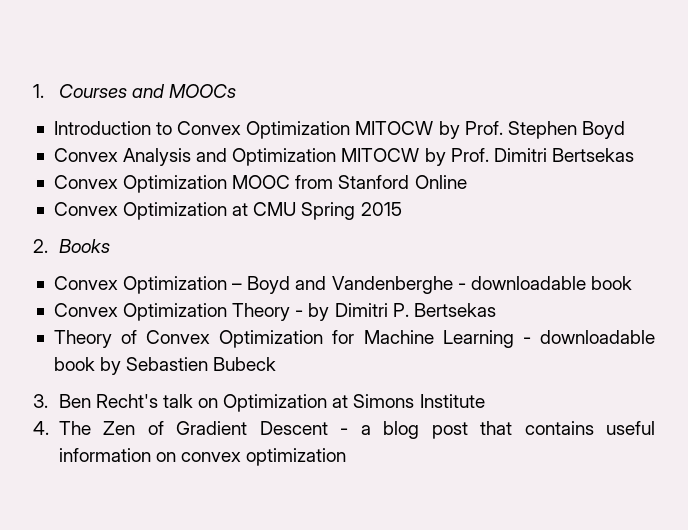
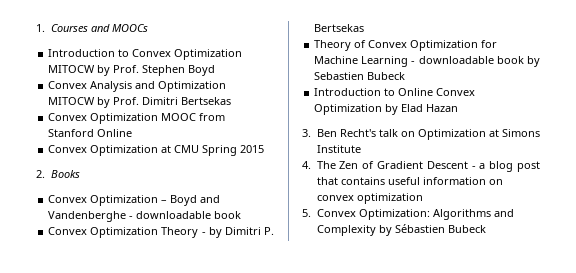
(277, 364) none -> [314,88,476,96] [314,104,459,115] // Introduction to Online Convex Optimization by Elad Hazan
(346, 457) none -> [302,209,514,220] [316,224,486,236] // 5. Convex Optimization: Algorithms and Complexity by Sébastien Bubeck

